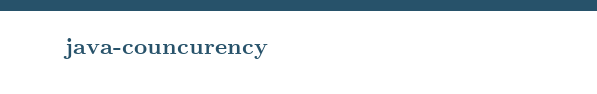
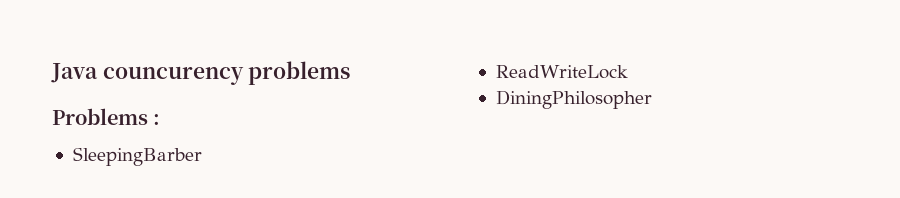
[63,38,268,59] java-councurency -> [51,61,351,85] [52,108,161,125] [72,147,202,166] [495,65,628,79] [495,90,652,109] Java councurency problems // Problems : // SleepingBarber // ReadWriteLock // DiningPhilosopher

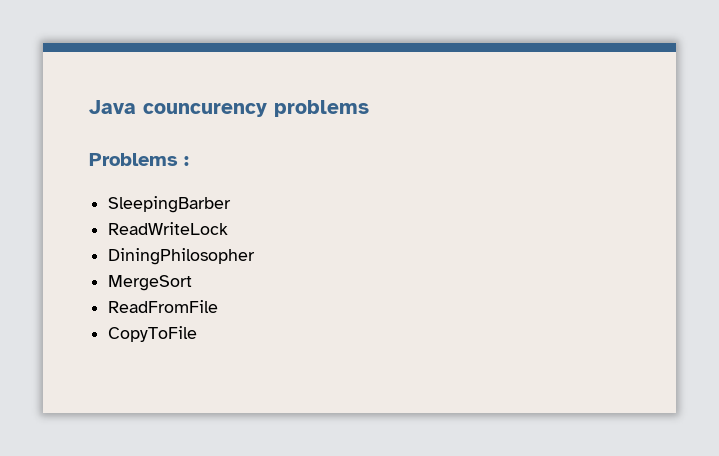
(652, 99) none -> [108,275,193,291] [108,300,219,313] [108,326,198,342] // MergeSort // ReadFromFile // CopyToFile

